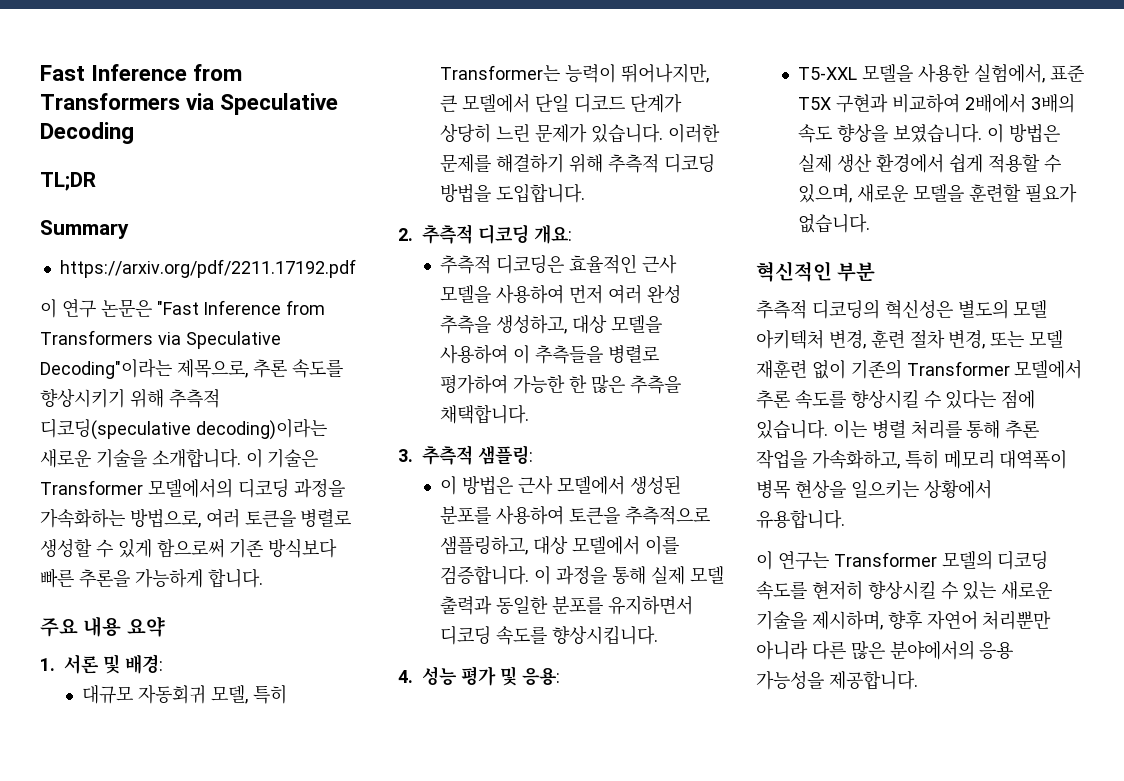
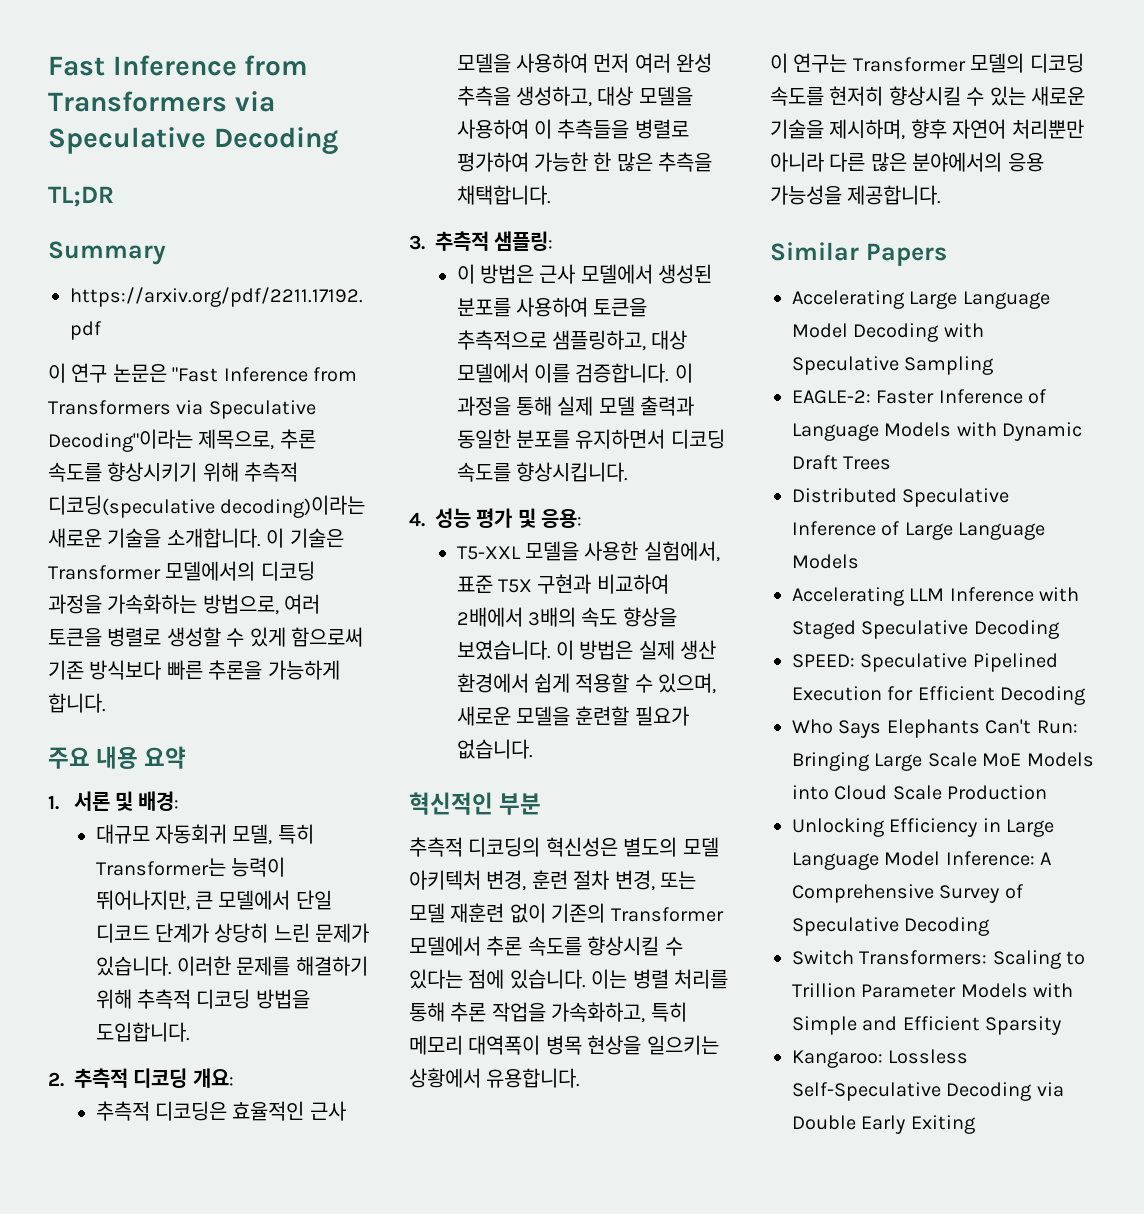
(918, 680) none -> [770,242,947,266] [792,290,1050,309] [792,323,984,342] [792,356,994,375] [792,389,1047,404] [792,422,1083,441] [792,455,892,470] [792,488,1010,507] [792,521,1046,540] [792,554,859,569] [792,587,1080,606] [792,620,1059,639] [792,653,1058,672] [792,686,1086,705] [792,719,1078,738] [792,752,1094,771] [792,785,1048,800] [792,818,1055,837] [792,851,1052,870] [792,884,1023,903] [792,917,990,936] [792,950,1086,969] [792,983,1074,998] [792,1016,1062,1035] [792,1049,969,1068] [792,1082,1064,1101] [792,1115,975,1134] // Similar Papers // Accelerating Large Language Model Decoding with Speculative Sampling // EAGLE-2: Faster Inference of Language Models with Dynamic Draft Trees // Distributed Speculative Inference of Large Language Models // Accelerating LLM Inference with Staged Speculative Decoding // SPEED: Speculative Pipelined Execution for Efficient Decoding // Who Says Elephants Can't Run: Bringing Large Scale MoE Models into Cloud Scale Production // Unlocking Efficiency in Large Language Model Inference: A Comprehensive Survey of Speculative Decoding // Switch Transformers: Scaling to Trillion Parameter Models with Simple and Efficient Sparsity // Kangaroo: Lossless Self-Speculative Decoding via Double Early Exiting

